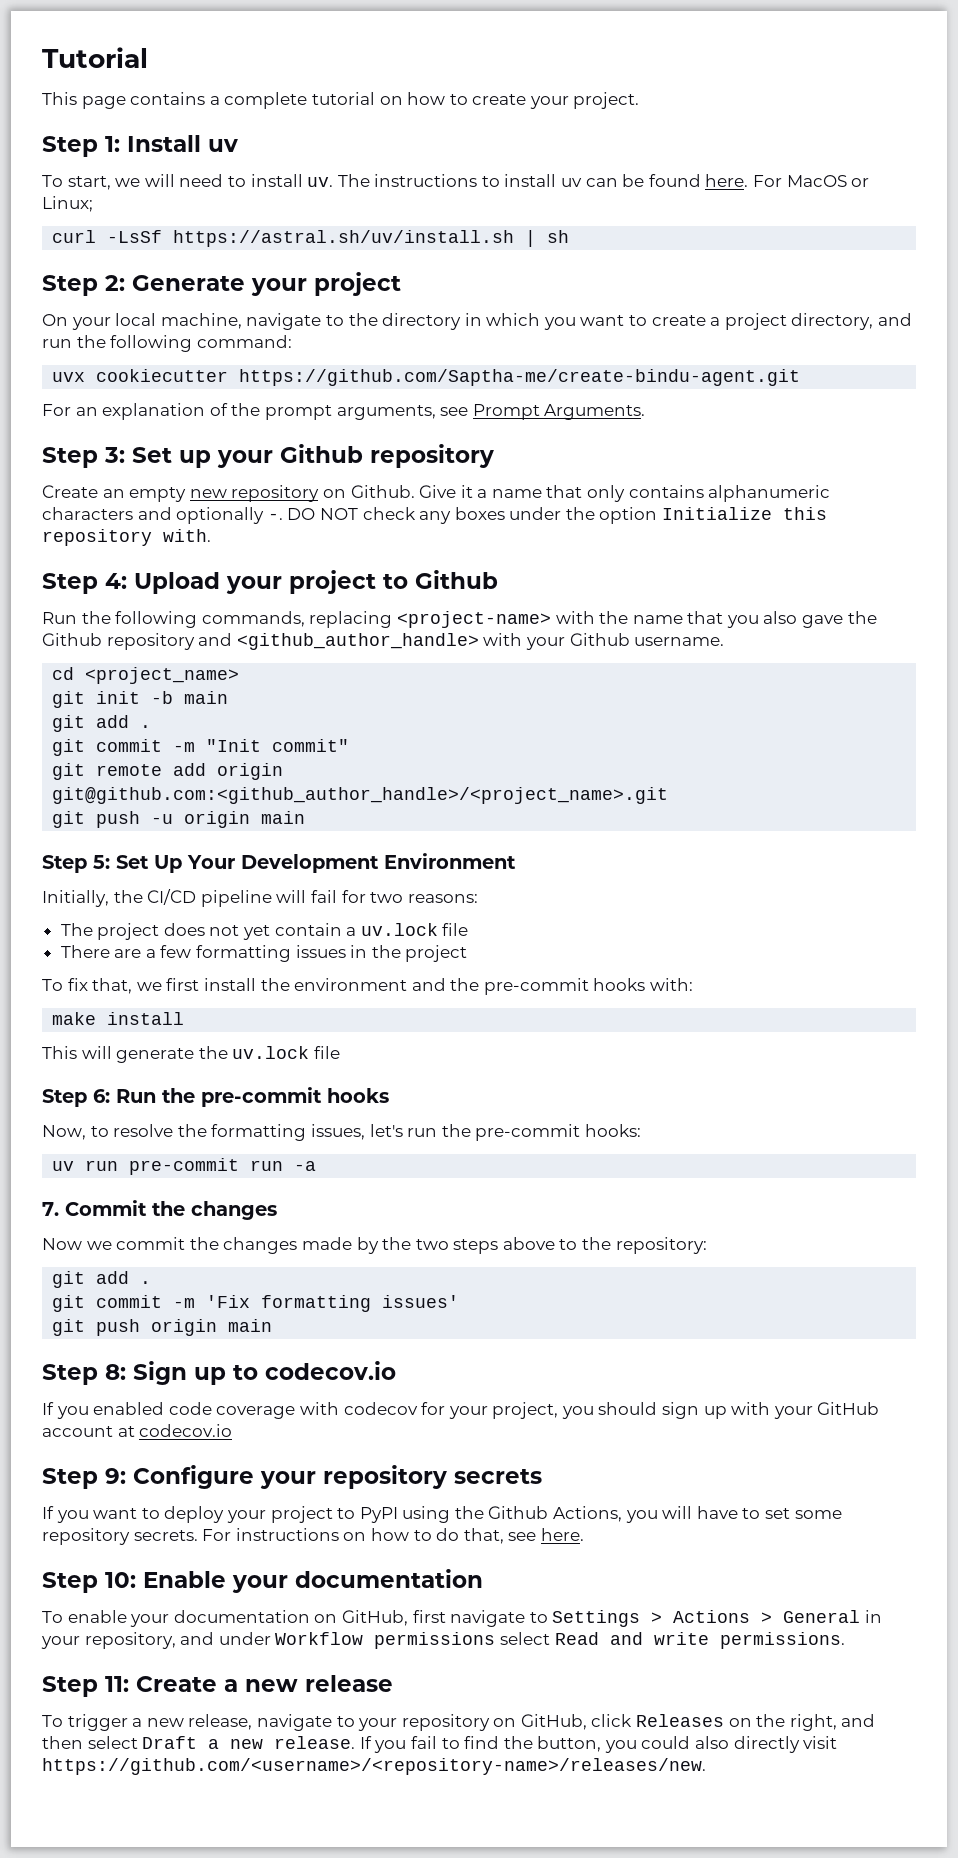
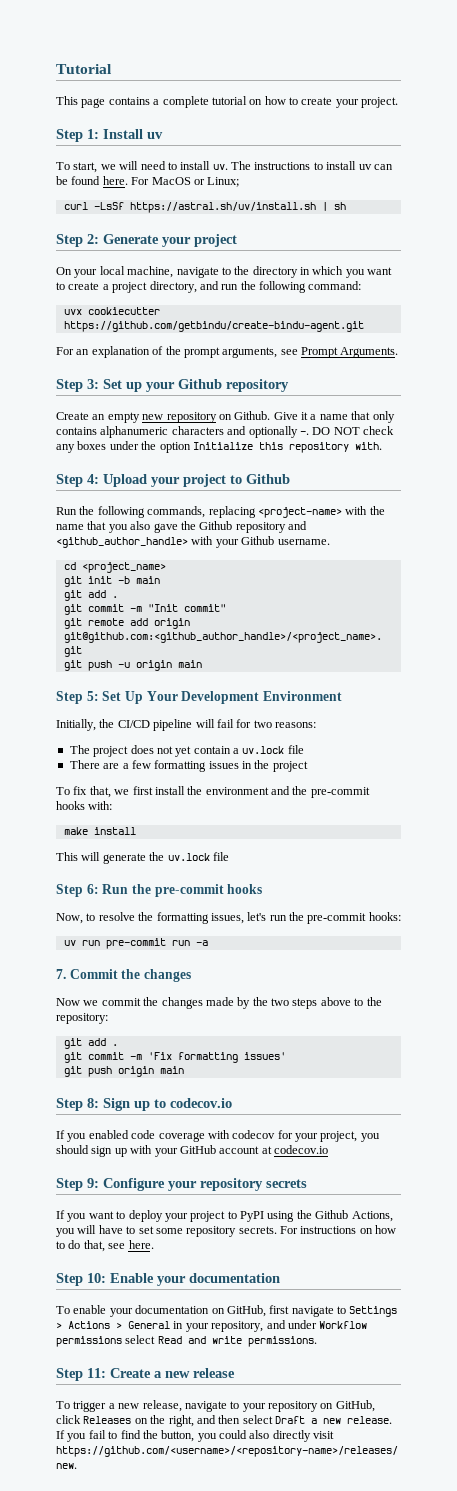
[239,369,801,386] https://github.com/Saptha-me/create-bindu-agent.git -> [63,321,364,332] https://github.com/getbindu/create-bindu-agent.git

